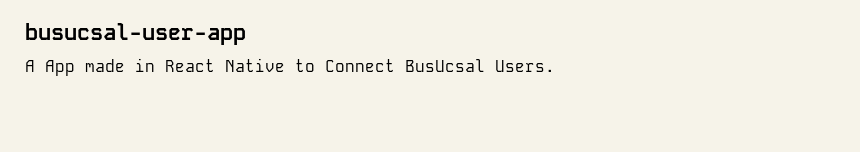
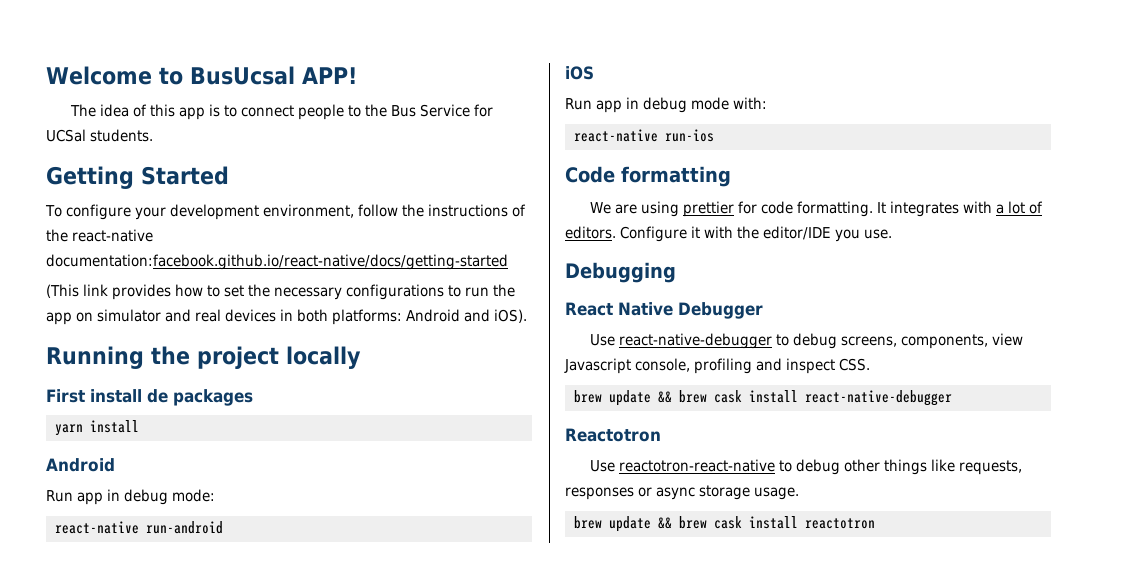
[25,23,246,45] [25,58,555,76] busucsal-user-app // A App made in React Native to Connect BusUcsal Users. -> [46,66,357,85] [69,104,493,120] [46,129,153,142] [46,166,229,189] [45,204,526,220] [46,229,153,242] [46,254,508,270] [46,284,515,300] [46,309,527,325] [46,346,361,369] [46,389,253,406] [54,420,139,436] [46,458,115,472] [46,489,215,505] [54,521,223,534] [565,66,594,80] [565,97,767,113] [573,129,714,142] [565,166,731,187] [589,201,1043,217] [565,226,892,242] [565,262,676,283] [565,302,763,319] [589,333,1023,349] [564,358,870,374] [573,390,952,406] [565,428,661,442] [589,459,1022,475] [565,485,799,500] [573,516,875,532] Welcome to BusUcsal APP! // The idea of this app is to connect people to the Bus Service for UCSal students. // Getting Started // To configure your development environment, follow the instructions of the react-native documentation:facebook.github.io/react-native/docs/getting-started // (This link provides how to set the necessary configurations to run the app on simulator and real devices in both platforms: Android and iOS). // Running the project locally // First install de packages // yarn install // Android // Run app in debug mode: // react-native run-android // iOS // Run app in debug mode with: // react-native run-ios // Code formatting // We are using prettier for code formatting. It integrates with a lot of editors. Configure it with the editor/IDE you use. // Debugging // React Native Debugger // Use react-native-debugger to debug screens, components, view Javascript console, profiling and inspect CSS. // brew update && brew cask install react-native-debugger // Reactotron // Use reactotron-react-native to debug other things like requests, responses or async storage usage. // brew update && brew cask install reactotron

